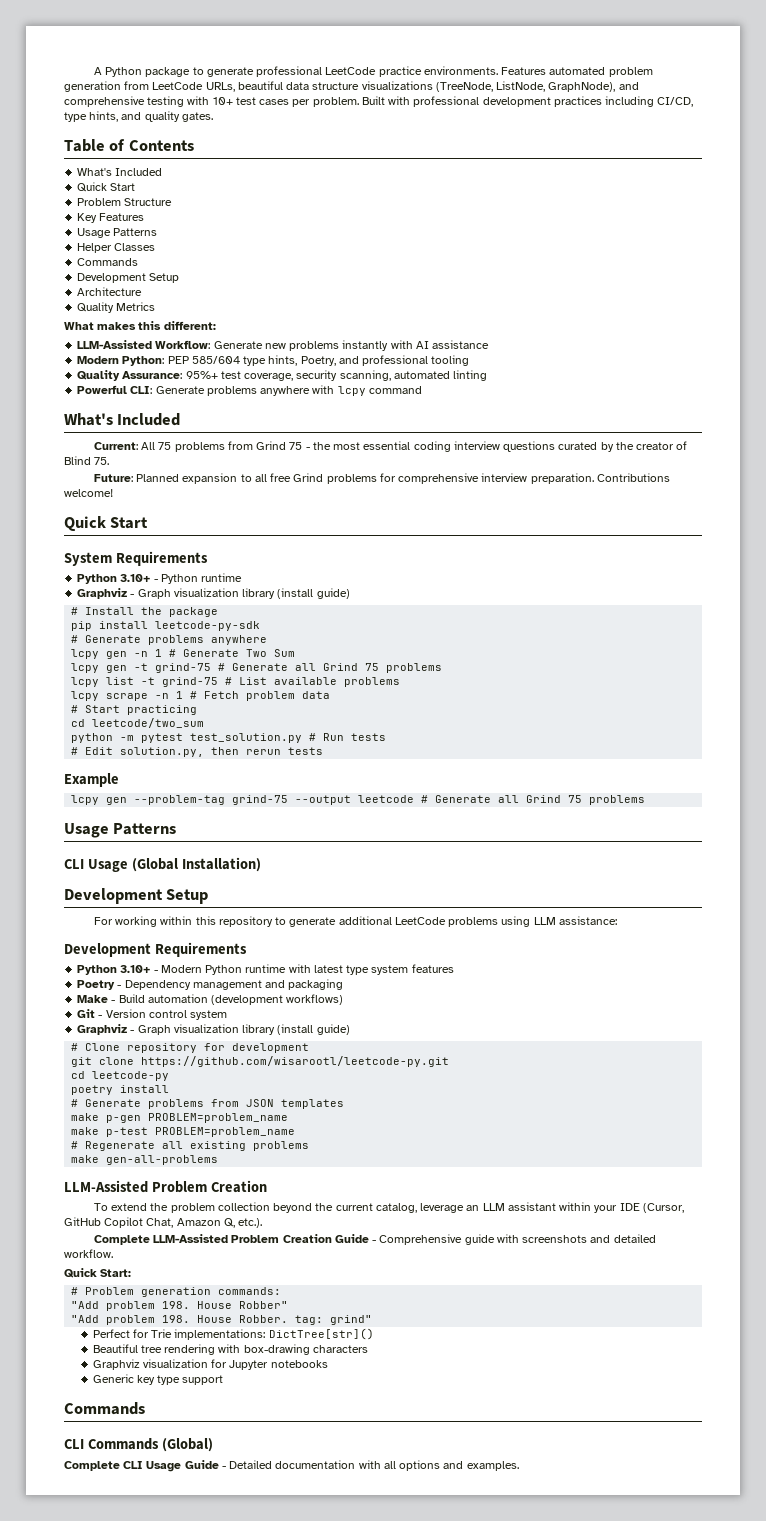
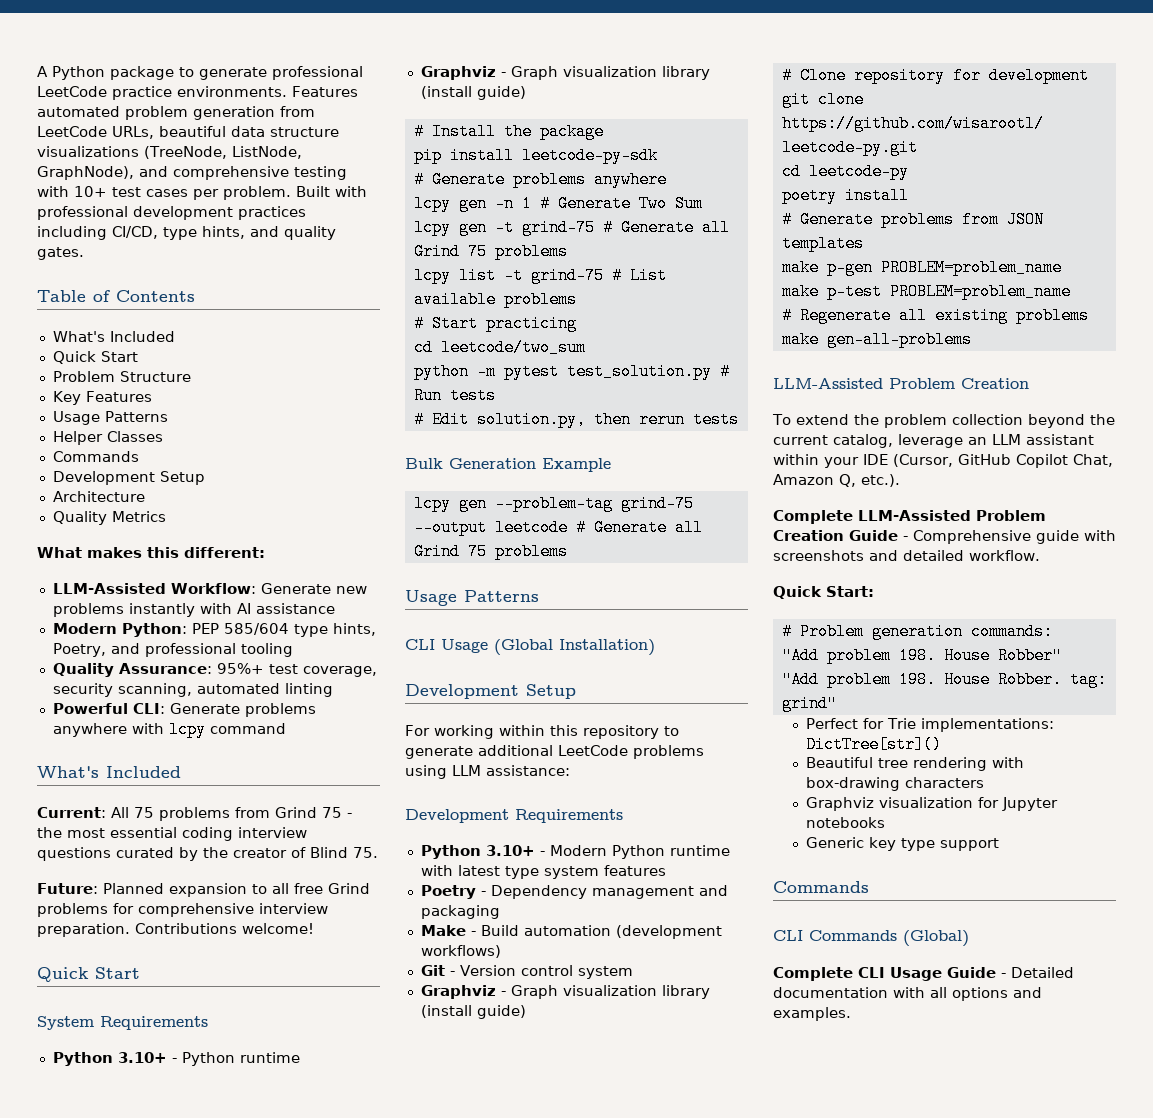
[71,691,331,701] // lcpy scrape -n 1 # Fetch problem data -> (577, 299) none
(324, 751) none -> [405,458,536,469] Bulk Generation

